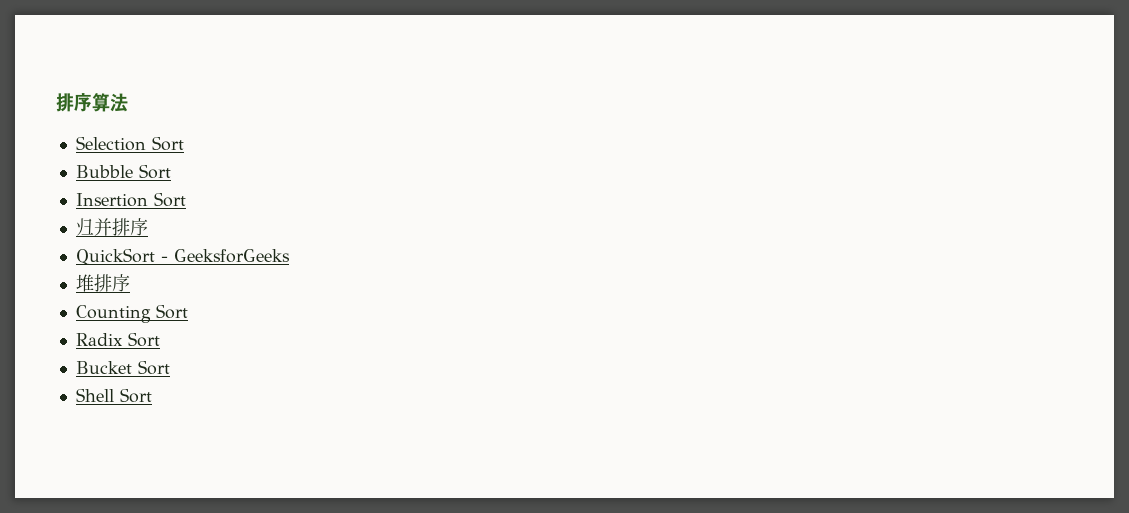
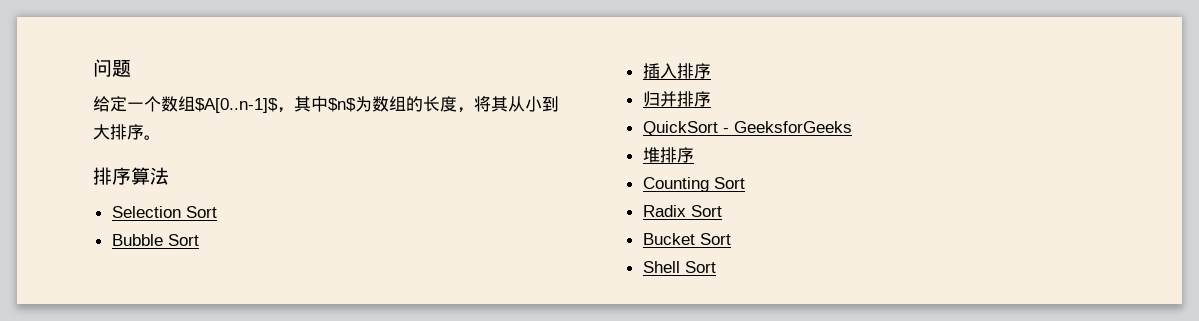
(56, 102) none -> [93,59,131,77] [93,96,559,113] [93,124,161,140] 问题 // 给定一个数组$A[0..n-1]$，其中$n$为数组的长度，将其从小到大排序。 //
[75,192,186,207] Insertion Sort -> [642,63,711,79] 插入排序

